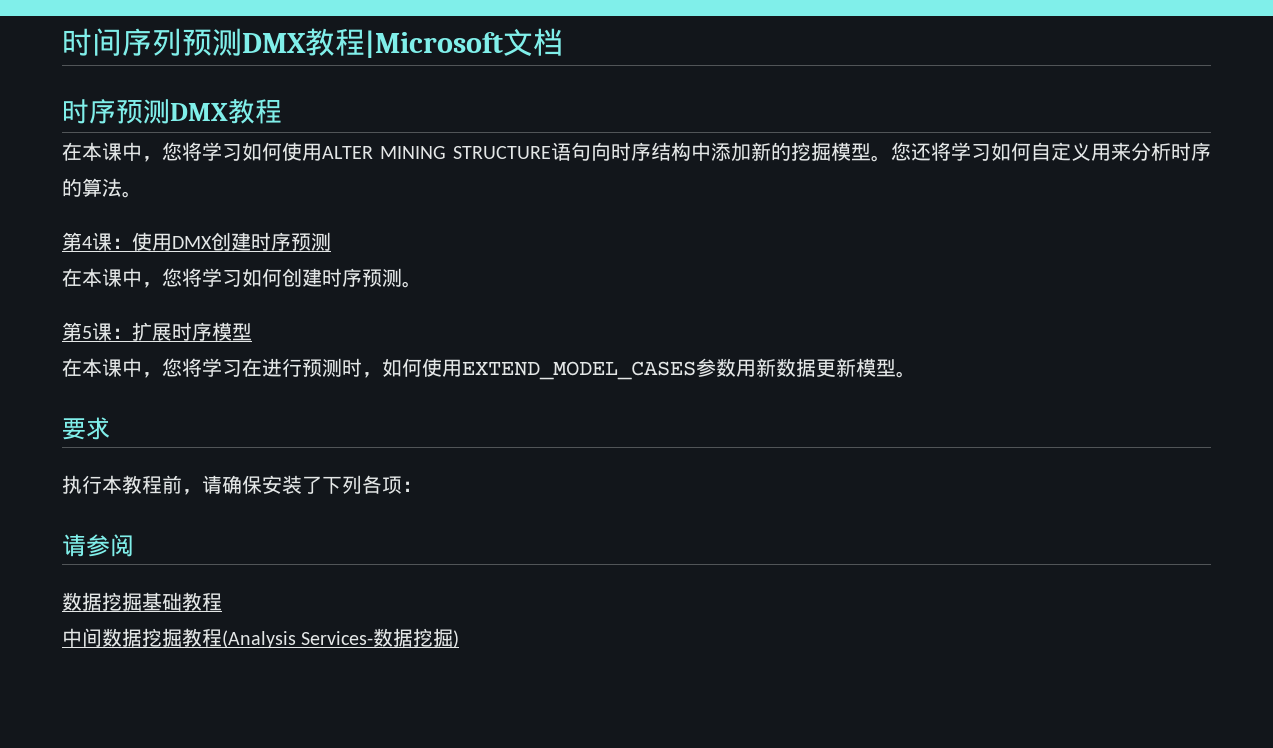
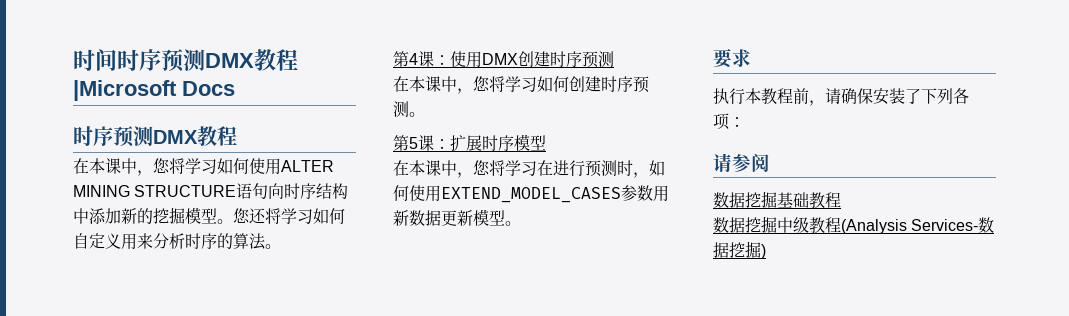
[122,28,182,56] 序列 -> [117,49,161,71] 时序
[503,28,563,56] 文档 -> [182,81,235,96] Docs
[62,628,182,647] 中间数据挖掘 -> [713,216,809,233] 数据挖掘中级

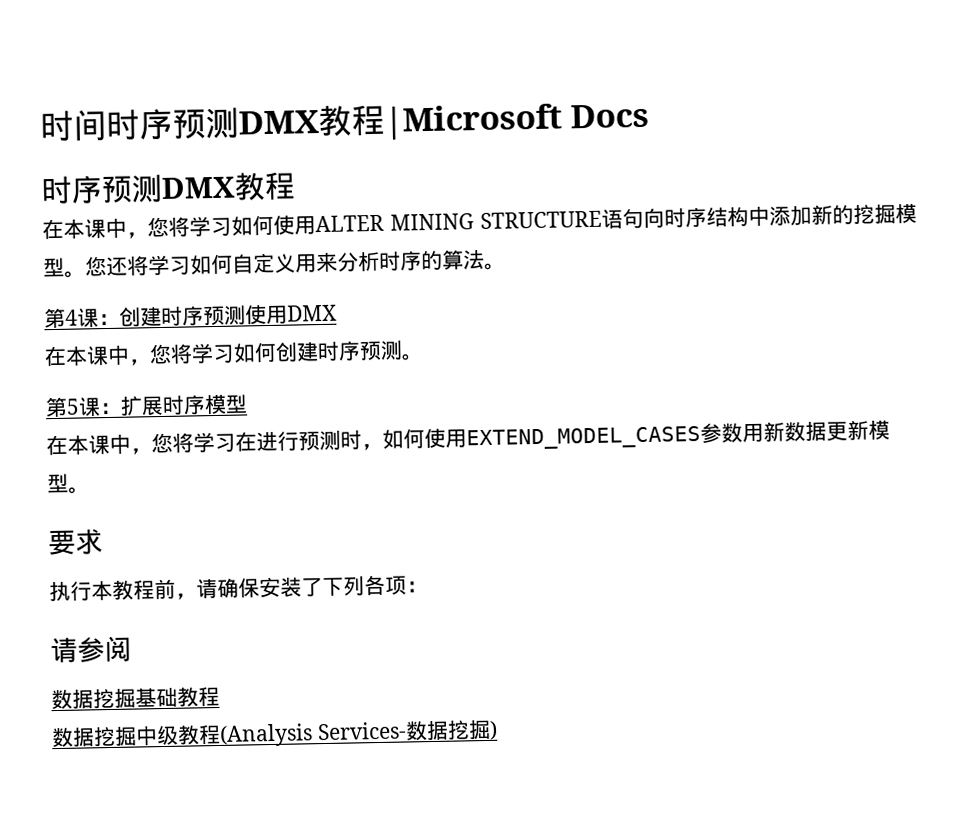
[450,51,614,68] 使用DMX创建时序预测 -> [119,304,337,327] 创建时序预测使用DMX

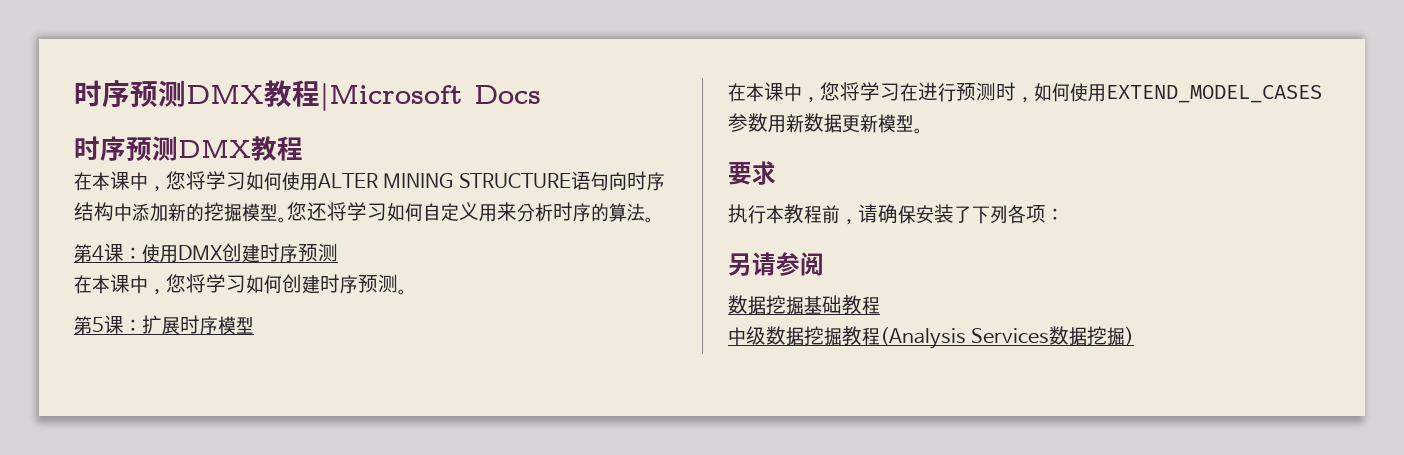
[40,108,140,142] 时间时 -> [74,80,102,107] 时
[119,304,337,327] 创建时序预测使用DMX -> [142,243,338,263] 使用DMX创建时序预测
(428, 587) none -> [728,253,752,276] 另
[51,725,179,748] 数据挖掘中级 -> [728,326,842,346] 中级数据挖掘
[316,721,407,741] Services- -> [971,328,1050,344] Services

